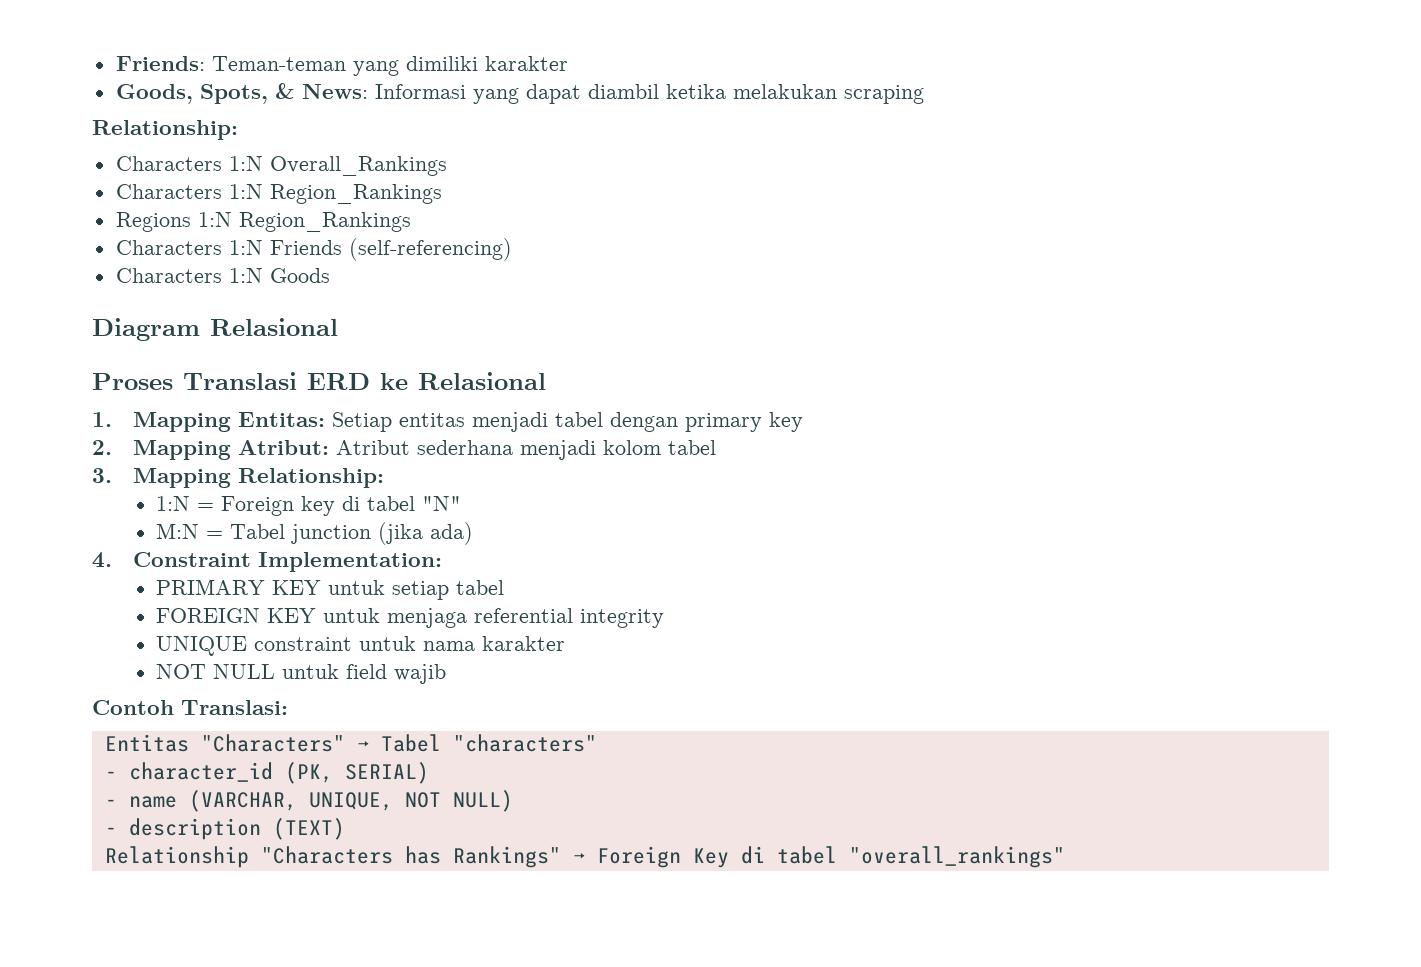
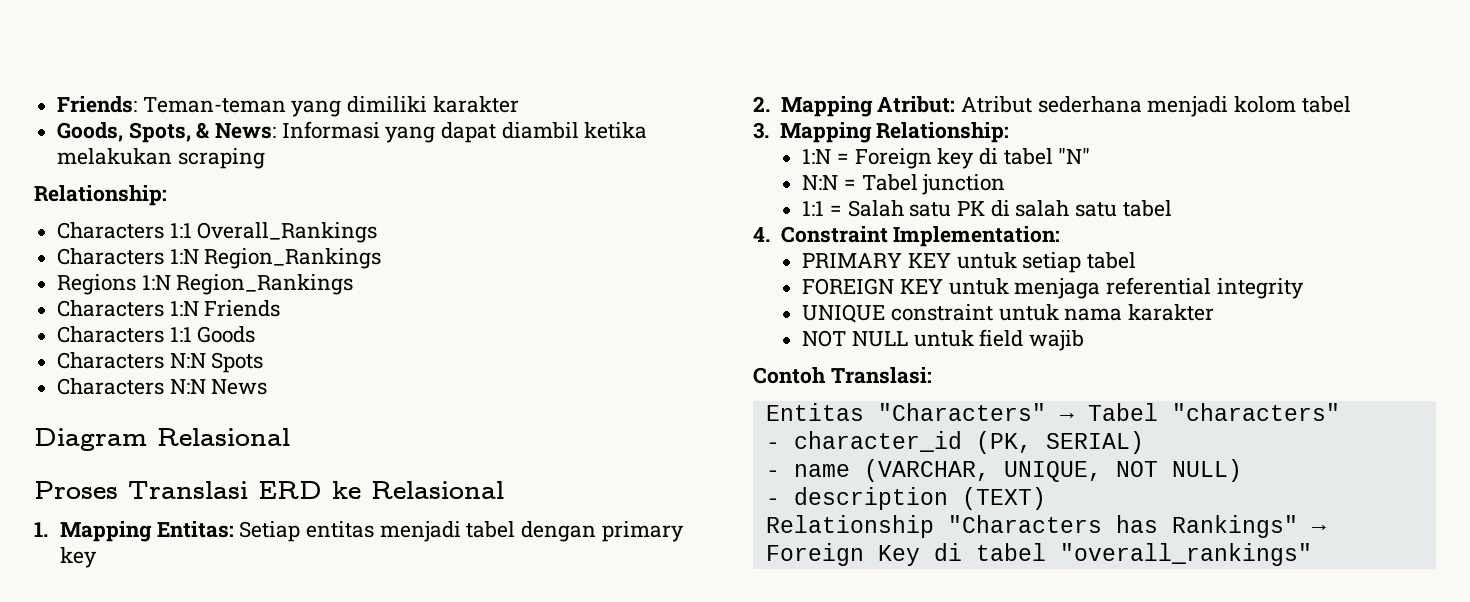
[228,156,263,171] 1:N -> [169,223,192,238] 1:1
[348,238,512,261] [115,268,263,283] (self-referencing) // Characters 1:N -> [57,326,192,343] // Characters 1:1
(330, 275) none -> [57,352,264,373] [57,378,268,395] // Characters N:N Spots // Characters N:N News
[156,523,200,539] M:N -> [802,175,839,190] N:N
[378,522,474,545] (jika ada) -> [802,200,1172,217] // 1:1 = Salah satu PK di salah satu tabel

